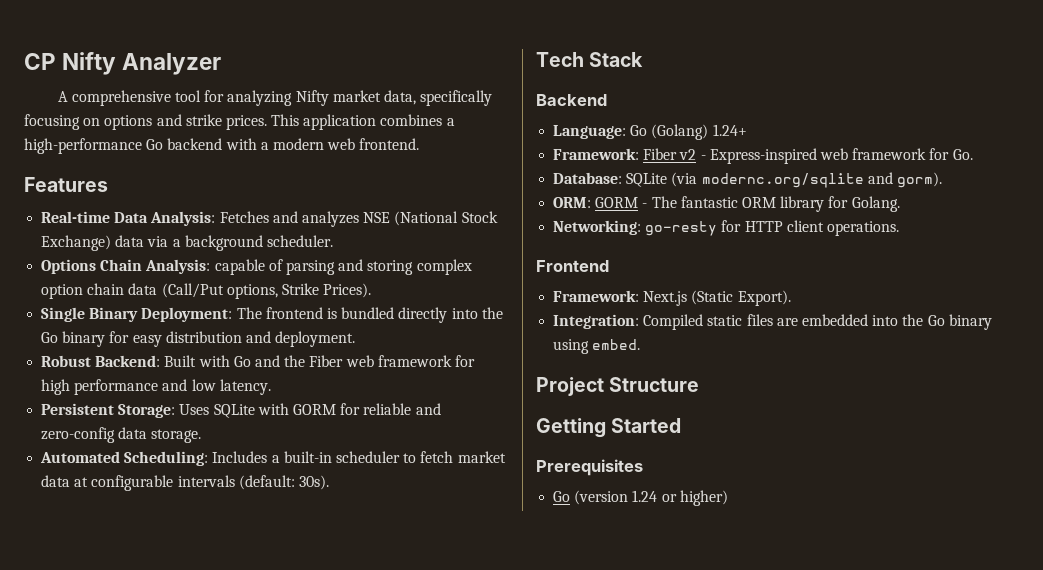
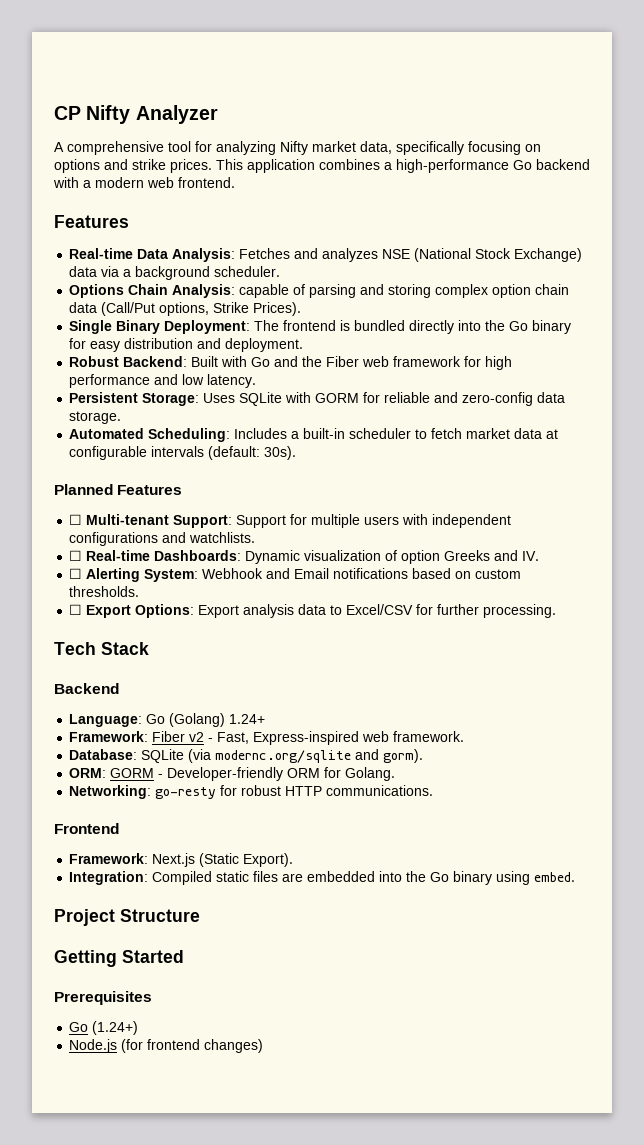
(329, 482) none -> [54,484,183,495] [69,514,512,528] [69,532,256,546] [69,550,540,564] [69,568,522,582] [69,586,140,597] [69,604,557,618] // Planned Features // ☐ Multi-tenant Support: Support for multiple users with independent configurations and watchlists. // ☐ Real-time Dashboards: Dynamic visualization of option Greeks and IV. // ☐ Alerting System: Webhook and Email notifications based on custom thresholds. // ☐ Export Options: Export analysis data to Excel/CSV for further processing.
(706, 157) none -> [217,732,250,744] Fast,
[852,148,973,160] framework for Go. -> [393,731,465,742] framework.
[651,196,825,212] The fantastic ORM library -> [167,767,321,781] Developer-friendly ORM
[744,220,899,236] HTTP client operations. -> [241,785,434,796] robust HTTP communications.
[574,490,728,506] (version 1.24 or higher) -> [92,1021,139,1035] [69,1039,264,1053] (1.24+) // Node.js (for frontend changes)

